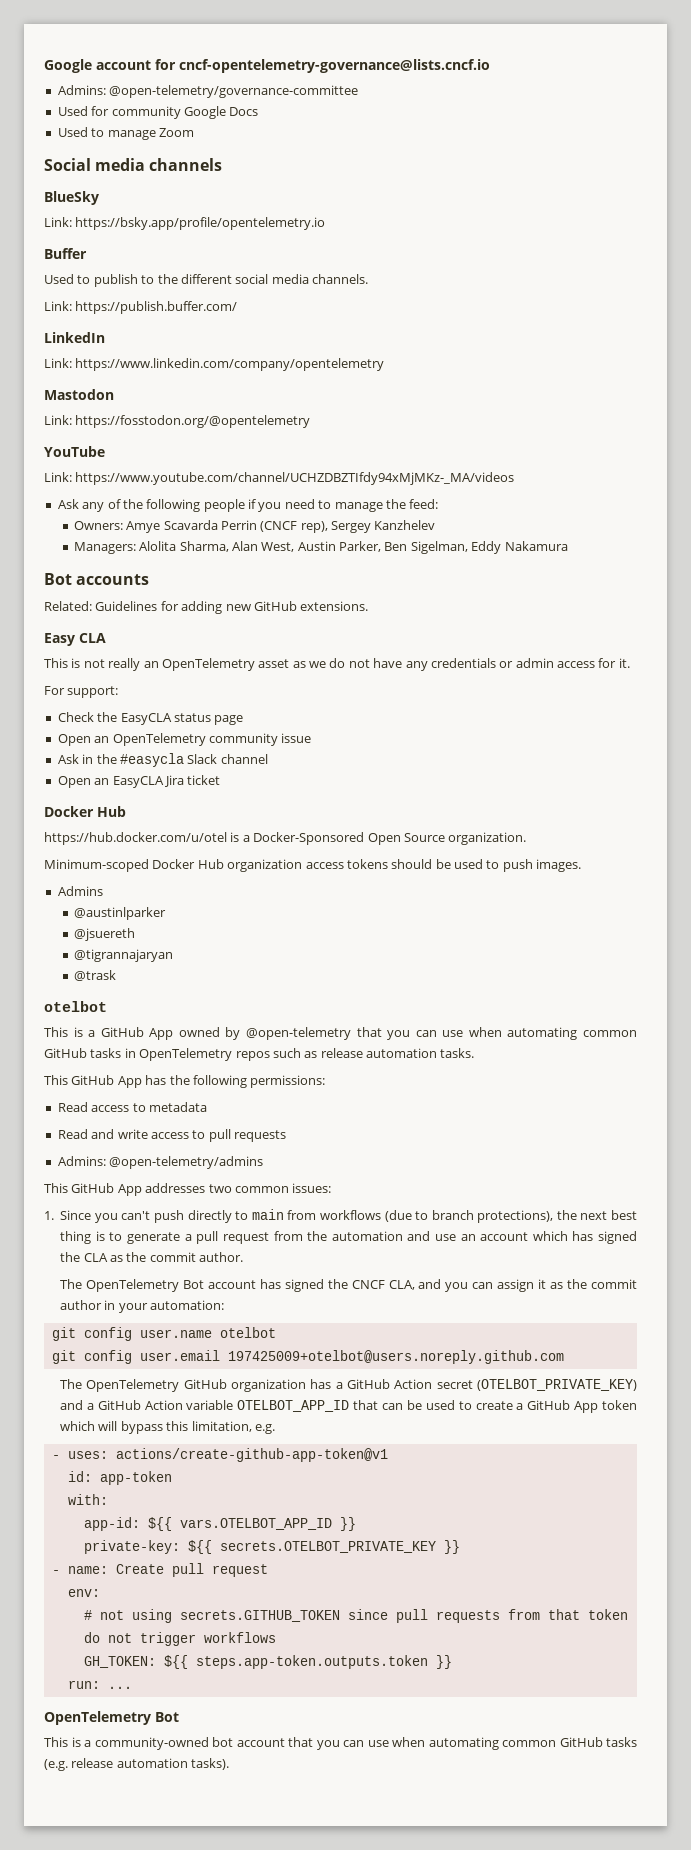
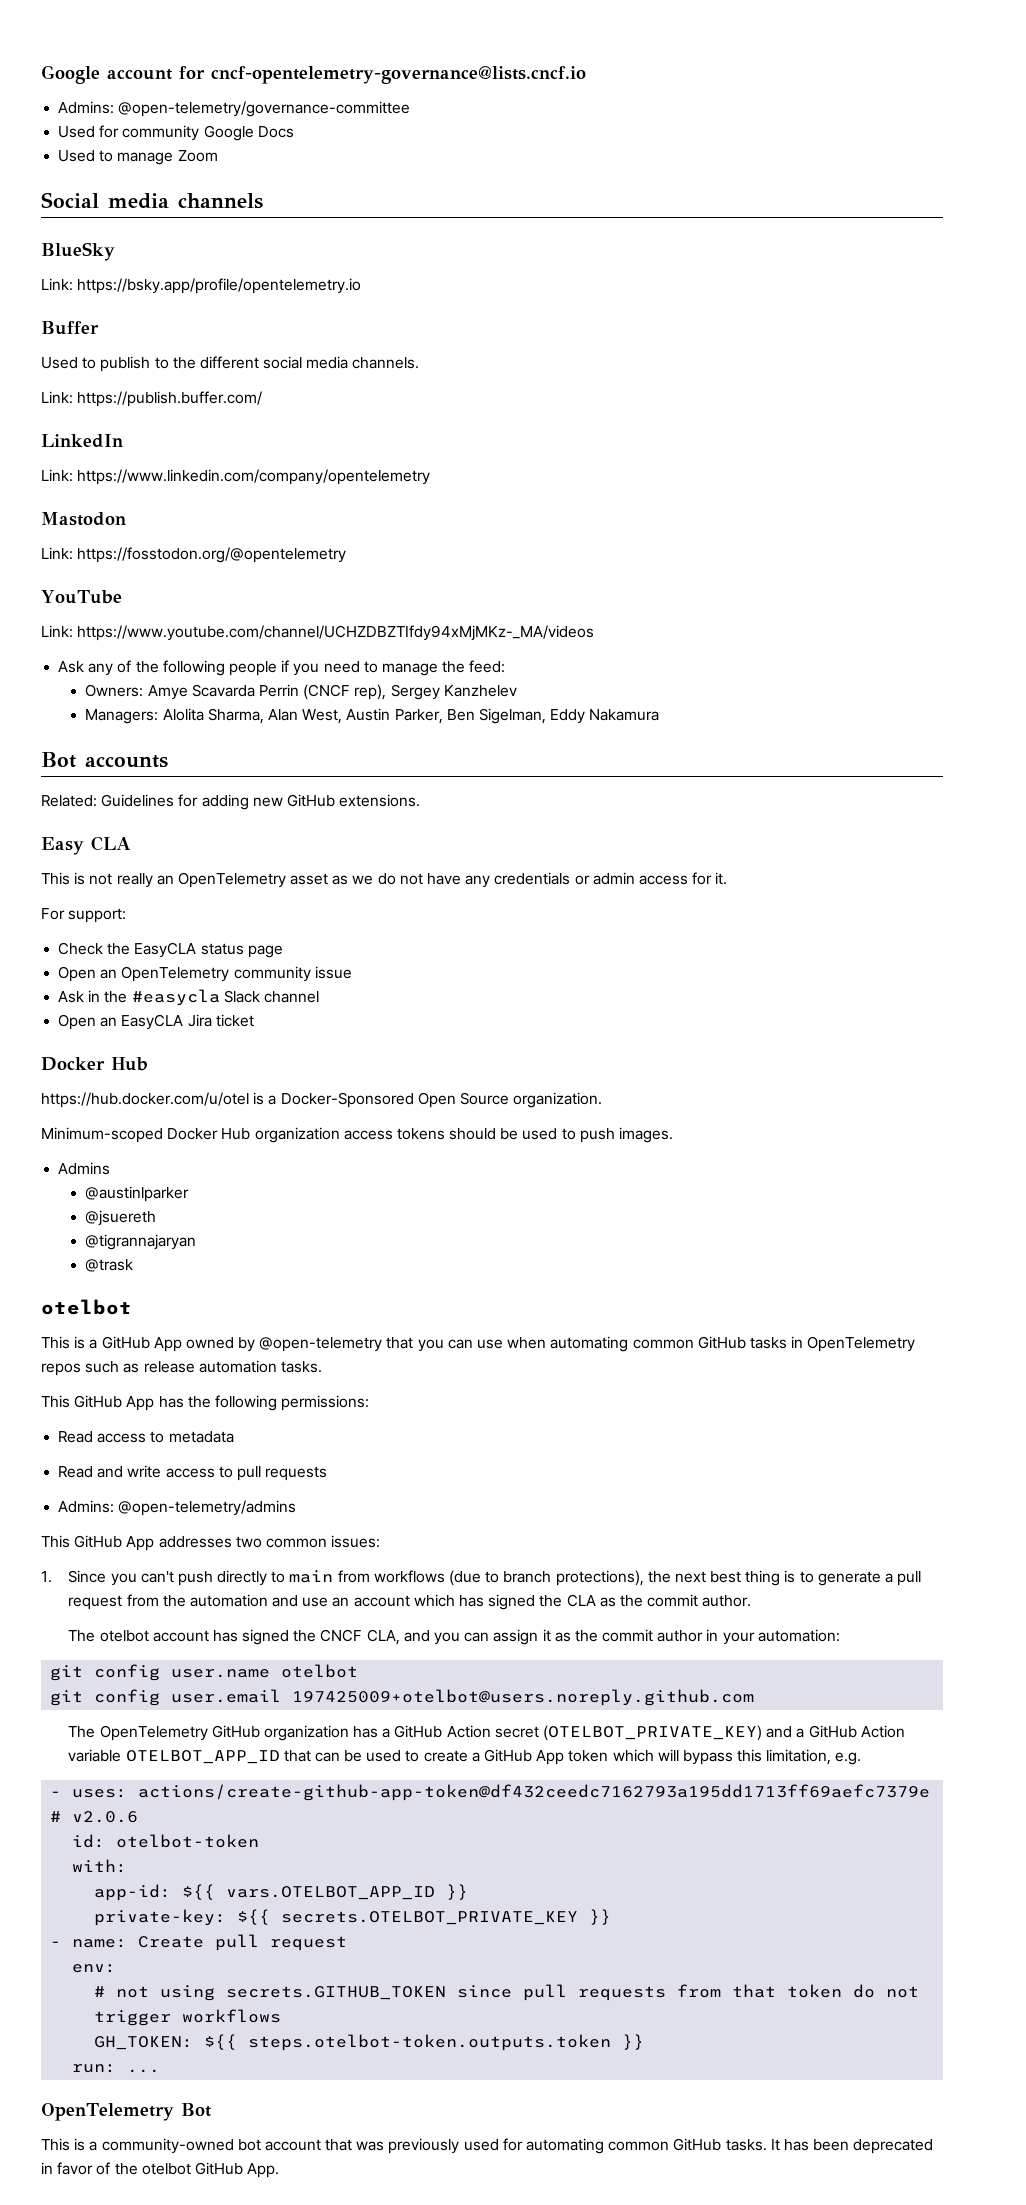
[85,1279,204,1292] OpenTelemetry Bot -> [99,1630,149,1642] otelbot
[115,1448,388,1462] actions/create-github-app-token@v1 -> [138,1784,931,1801] [50,1811,139,1823] actions/create-github-app-token@df432ceedc7162793a195dd1713ff69aefc7379e # v2.0.6
[99,1471,172,1485] app-token -> [116,1834,260,1848] otelbot-token
[195,1655,428,1669] steps.app-token.outputs.token -> [248,2034,612,2051] steps.otelbot-token.outputs.token
[316,1737,637,1750] [44,1758,230,1771] you can use when automating common GitHub tasks (e.g. release automation tasks). -> [356,2138,934,2154] [41,2162,280,2178] was previously used for automating common GitHub tasks. It has been deprecated in favor of the otelbot GitHub App.

